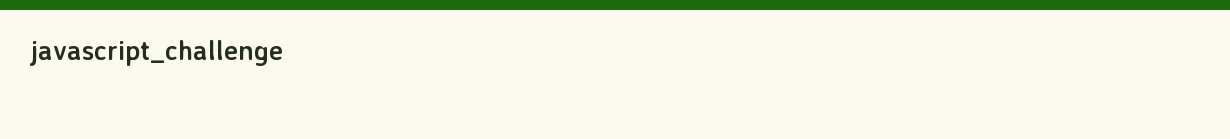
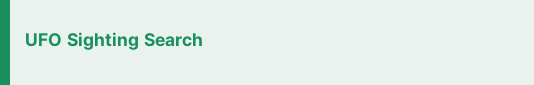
[30,40,283,66] javascript_challenge -> [25,32,203,50] UFO Sighting Search

